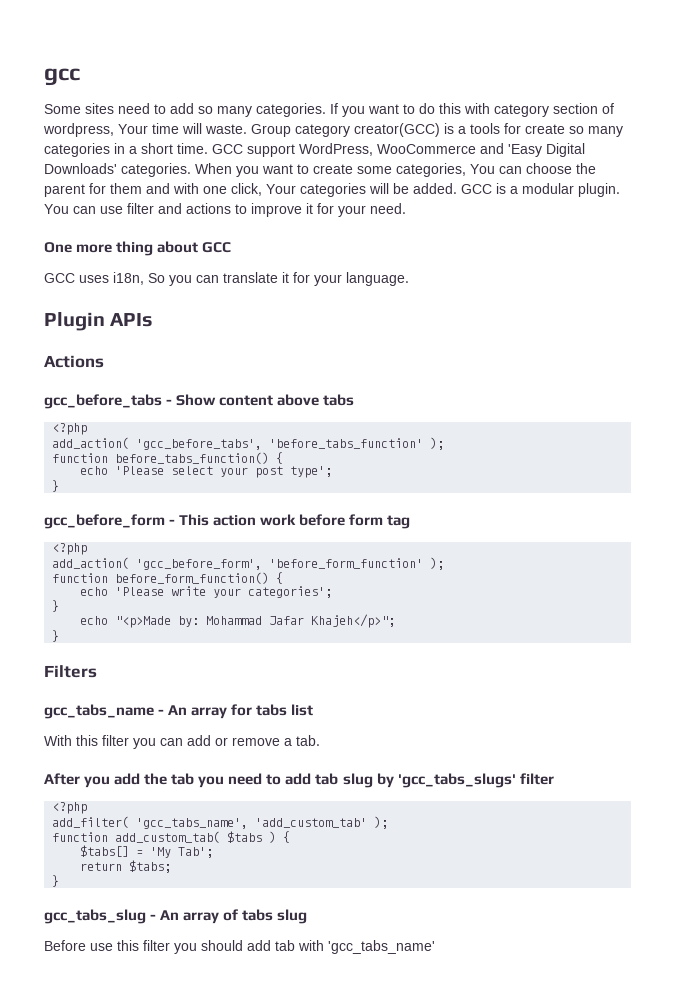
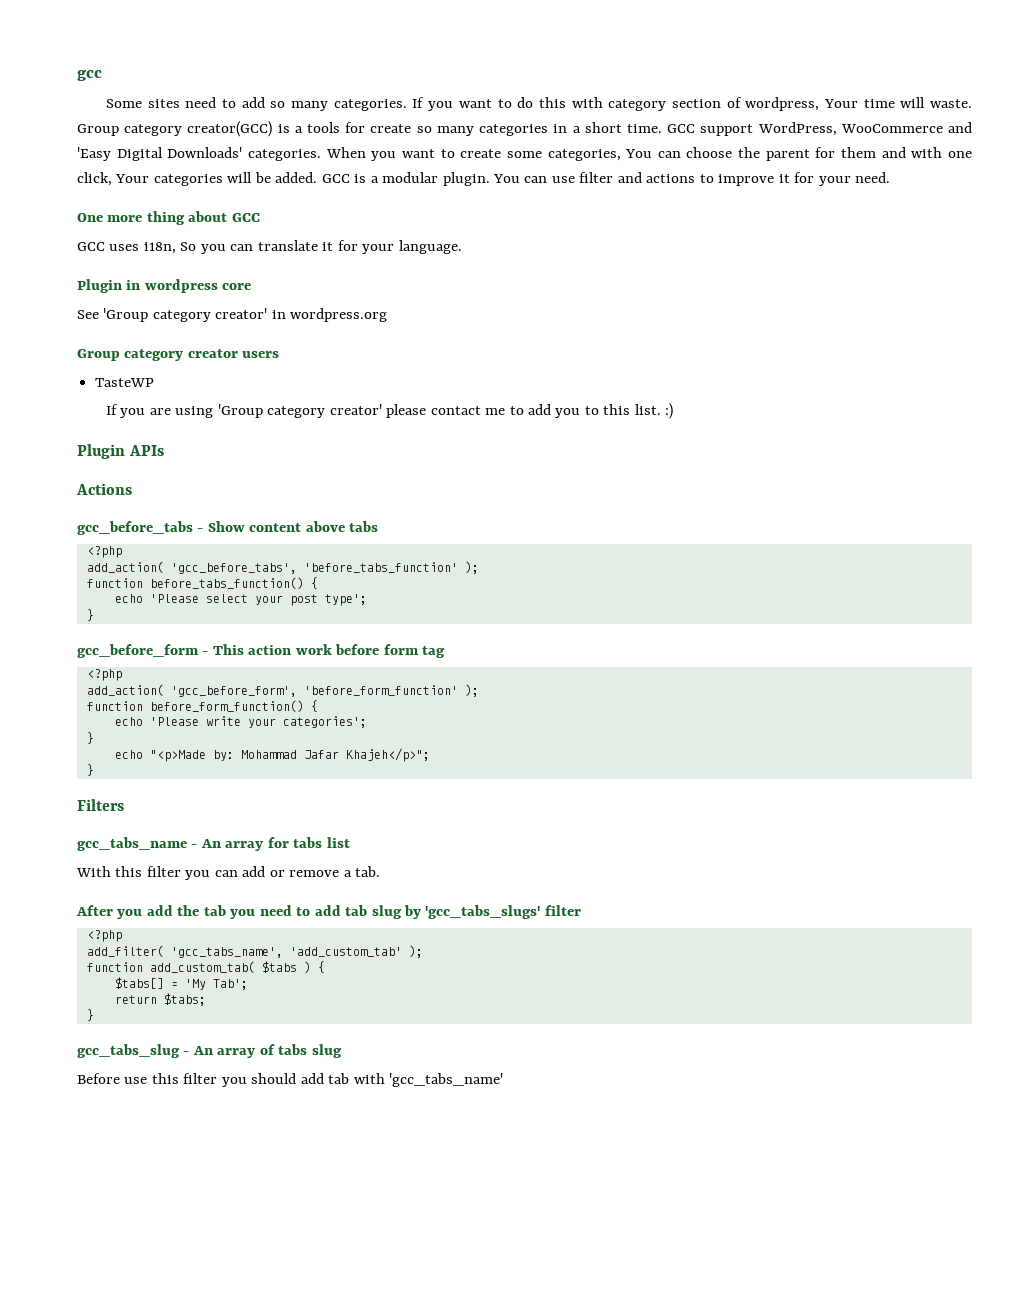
(409, 279) none -> [77,279,252,293] [77,308,388,322] [77,349,280,361] [95,378,155,387] [106,403,674,419] // Plugin in wordpress core // See 'Group category creator' in wordpress.org // Group category creator users // TasteWP // If you are using 'Group category creator' please contact me to add you to this list. :)

